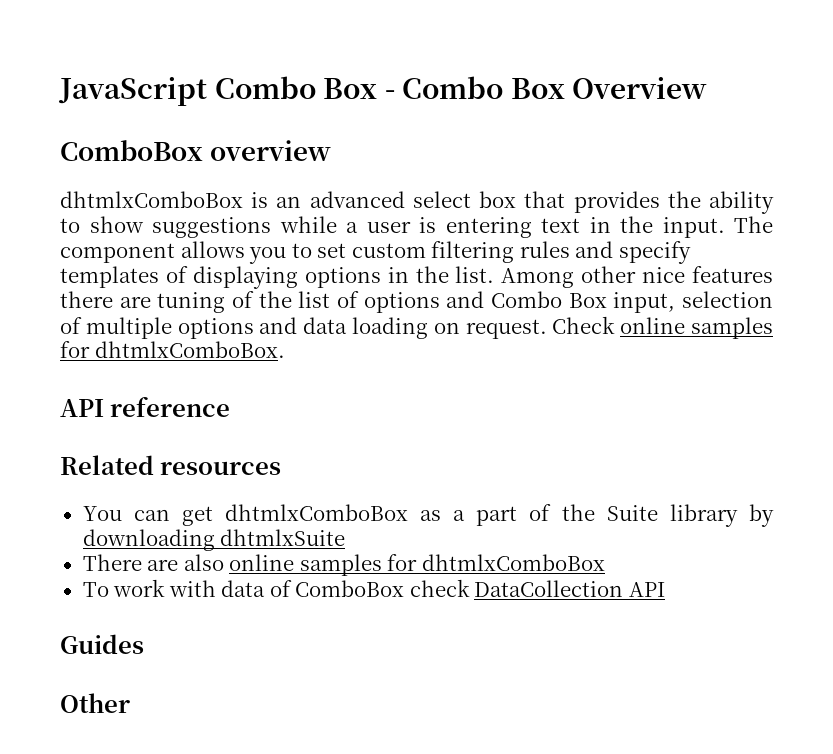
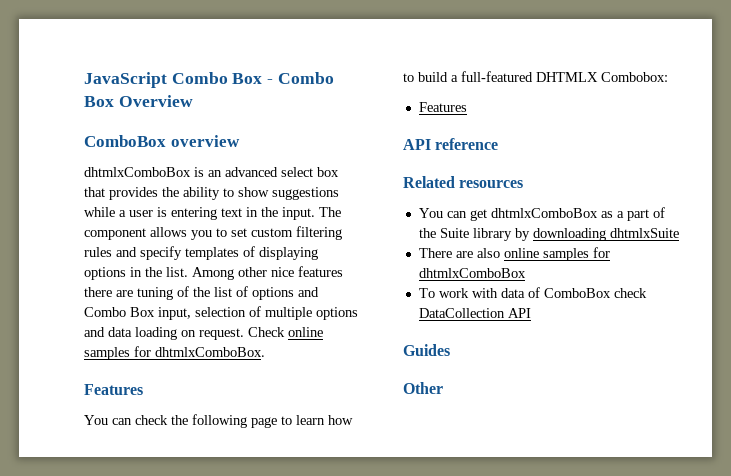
(285, 349) none -> [84,384,143,395] [84,414,353,428] [403,71,668,82] [418,102,467,112] // Features // You can check the following page to learn how to build a full-featured DHTMLX Combobox: // Features

